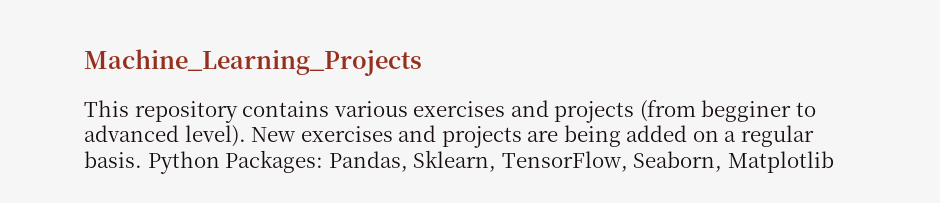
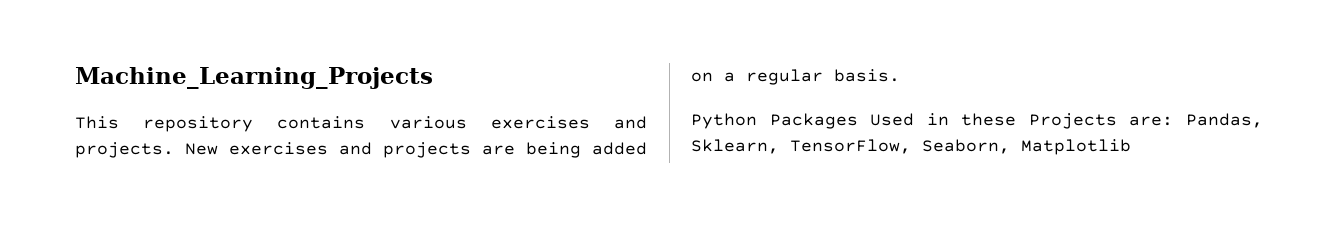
[554,100,816,123] [84,125,246,147] projects (from begginer to advanced level). -> [75,142,174,158] projects.
[147,150,324,174] Python Packages: -> [691,113,1174,129] // Python Packages Used in these Projects are:

